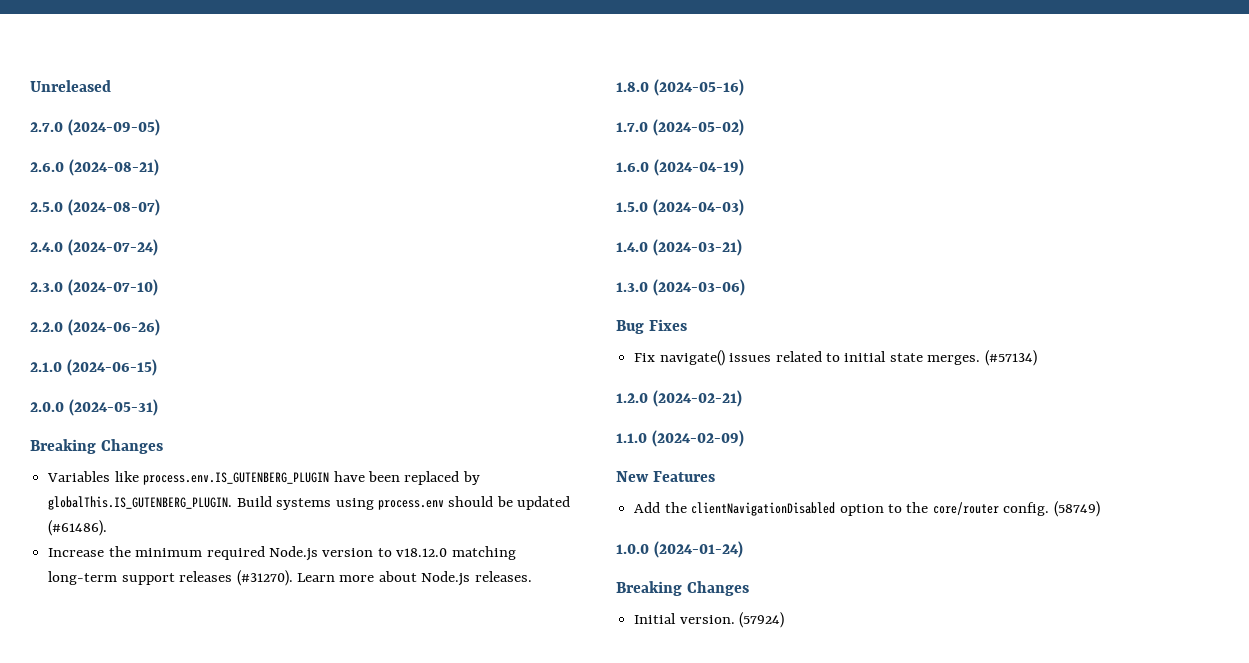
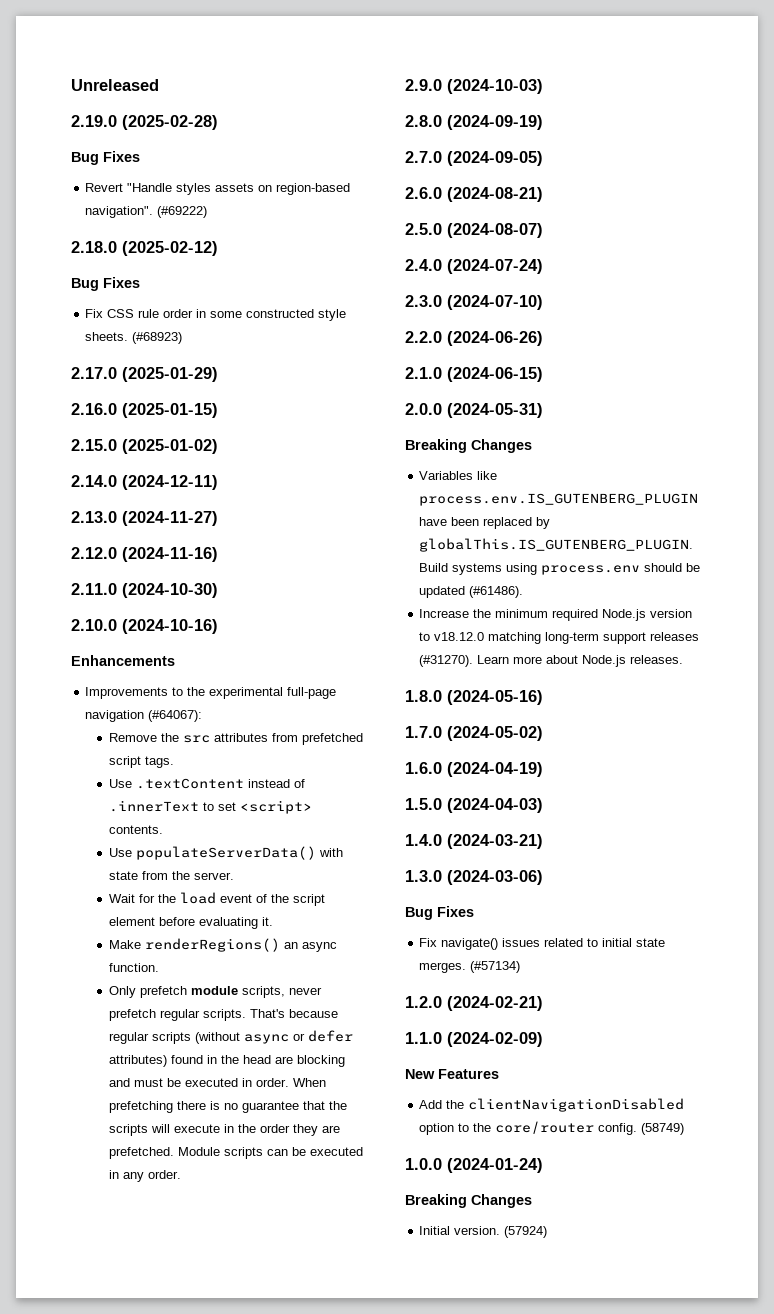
(111, 86) none -> [71,115,218,130] [71,151,140,165] [85,183,351,195] [85,206,208,218] [71,241,218,256] [71,277,140,291] [85,309,347,321] [85,332,183,344] [71,367,218,382] [71,403,218,418] [71,439,218,454] [71,475,218,490] [71,511,218,526] [71,547,218,562] [71,583,218,598] [71,619,218,634] [71,655,175,666] [85,687,337,699] [85,710,203,722] [108,733,363,745] [108,756,174,768] [108,778,305,789] [108,800,312,814] [108,825,163,834] [108,846,343,860] [108,871,234,880] [108,892,325,906] [108,917,273,929] [108,938,337,952] [108,963,159,972] [108,986,322,998] [108,1009,338,1021] [108,1030,353,1044] [108,1055,345,1067] [108,1078,326,1087] [108,1101,347,1113] [108,1124,340,1136] [108,1147,363,1159] [108,1170,181,1182] [405,79,543,94] [405,115,543,130] // 2.19.0 (2025-02-28) // Bug Fixes // Revert "Handle styles assets on region-based navigation". (#69222) // 2.18.0 (2025-02-12) // Bug Fixes // Fix CSS rule order in some constructed style sheets. (#68923) // 2.17.0 (2025-01-29) // 2.16.0 (2025-01-15) // 2.15.0 (2025-01-02) // 2.14.0 (2024-12-11) // 2.13.0 (2024-11-27) // 2.12.0 (2024-11-16) // 2.11.0 (2024-10-30) // 2.10.0 (2024-10-16) // Enhancements // Improvements to the experimental full-page navigation (#64067): // Remove the src attributes from prefetched script tags. // Use .textContent instead of .innerText to set <script> contents. // Use populateServerData() with state from the server. // Wait for the load event of the script element before evaluating it. // Make renderRegions() an async function. // Only prefetch module scripts, never prefetch regular scripts. That's because regular scripts (without async or defer attributes) found in the head are blocking and must be executed in order. When prefetching there is no guarantee that the scripts will execute in the order they are prefetched. Module scripts can be executed in any order. // 2.9.0 (2024-10-03) // 2.8.0 (2024-09-19)

